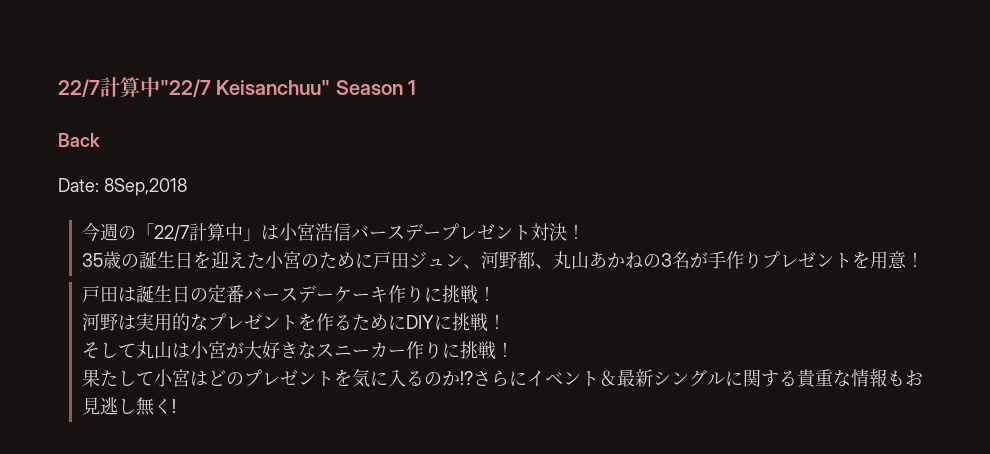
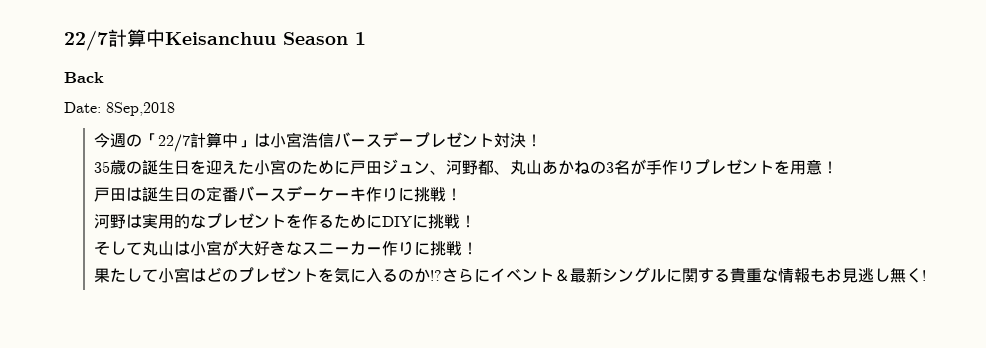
[58,77,331,97] 22/7計算中"22/7 Keisanchuu" -> [64,29,276,51] 22/7計算中Keisanchuu

